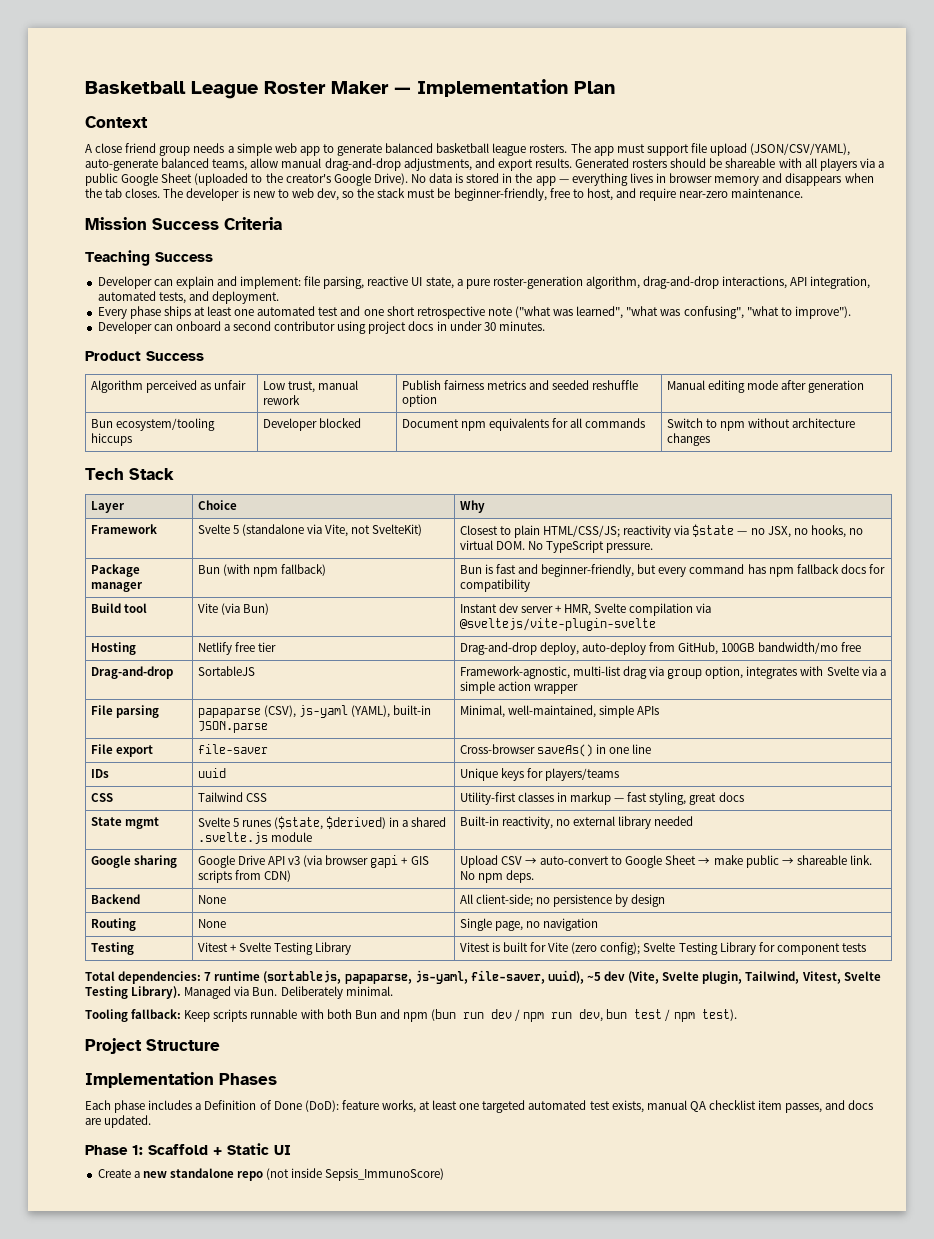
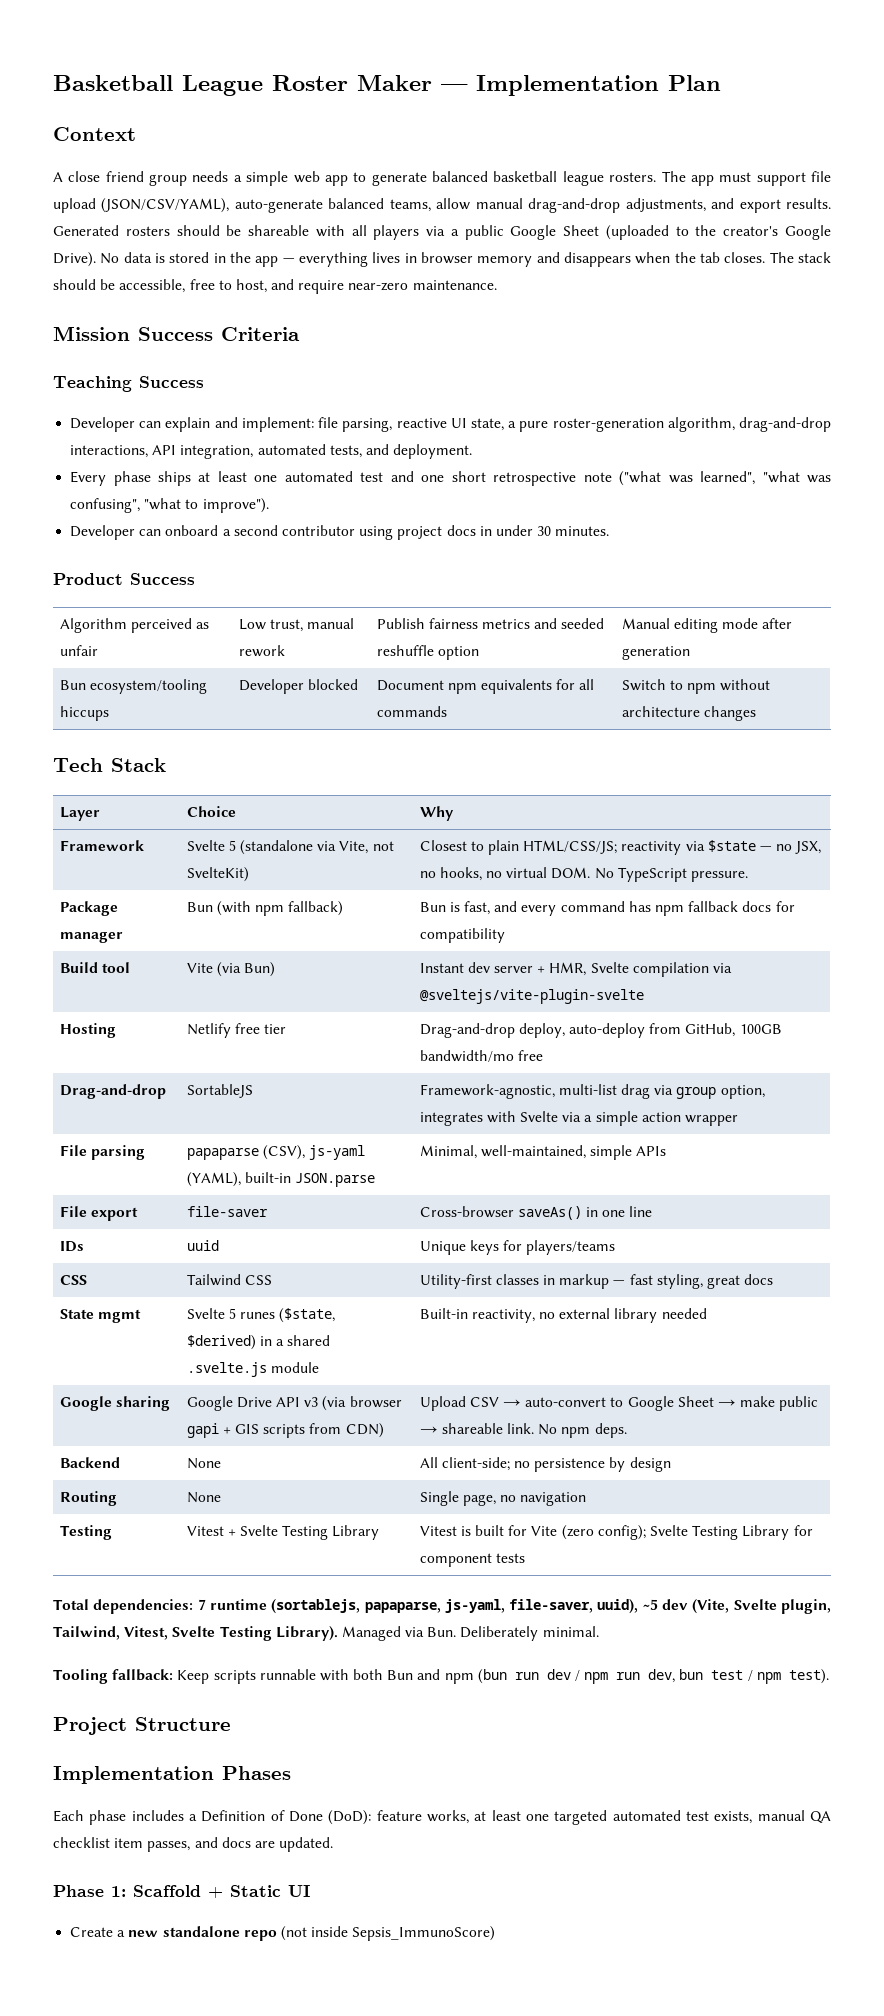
[186,188,547,201] developer is new to web dev, so the stack must be beginner-friendly, -> [798,252,832,263] [53,279,186,293] stack should be accessible,
[495,564,657,577] fast and beginner-friendly, but -> [464,901,518,915] fast, and

